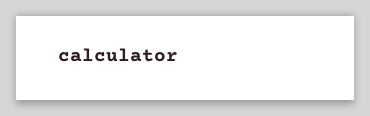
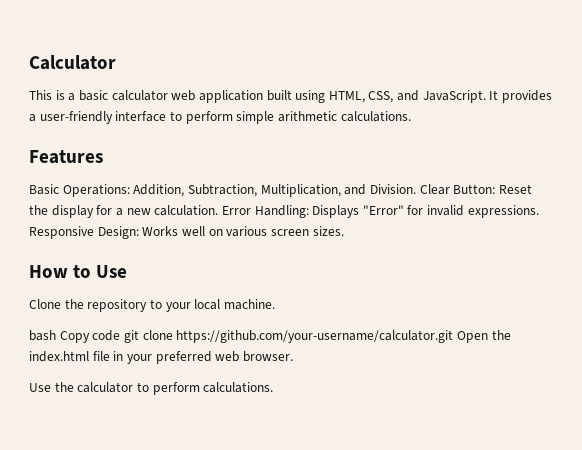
[58,48,178,62] calculator -> [29,55,116,70] [29,90,553,103] [29,111,411,124] [29,150,103,164] [29,184,532,197] [29,205,539,218] [29,226,344,239] [29,265,128,278] [29,299,275,312] [29,330,511,343] [29,351,293,364] [29,382,274,395] Calculator // This is a basic calculator web application built using HTML, CSS, and JavaScript. It provides a user-friendly interface to perform simple arithmetic calculations. // Features // Basic Operations: Addition, Subtraction, Multiplication, and Division. Clear Button: Reset the display for a new calculation. Error Handling: Displays "Error" for invalid expressions. Responsive Design: Works well on various screen sizes. // How to Use // Clone the repository to your local machine. // bash Copy code git clone https://github.com/your-username/calculator.git Open the index.html file in your preferred web browser. // Use the calculator to perform calculations.

